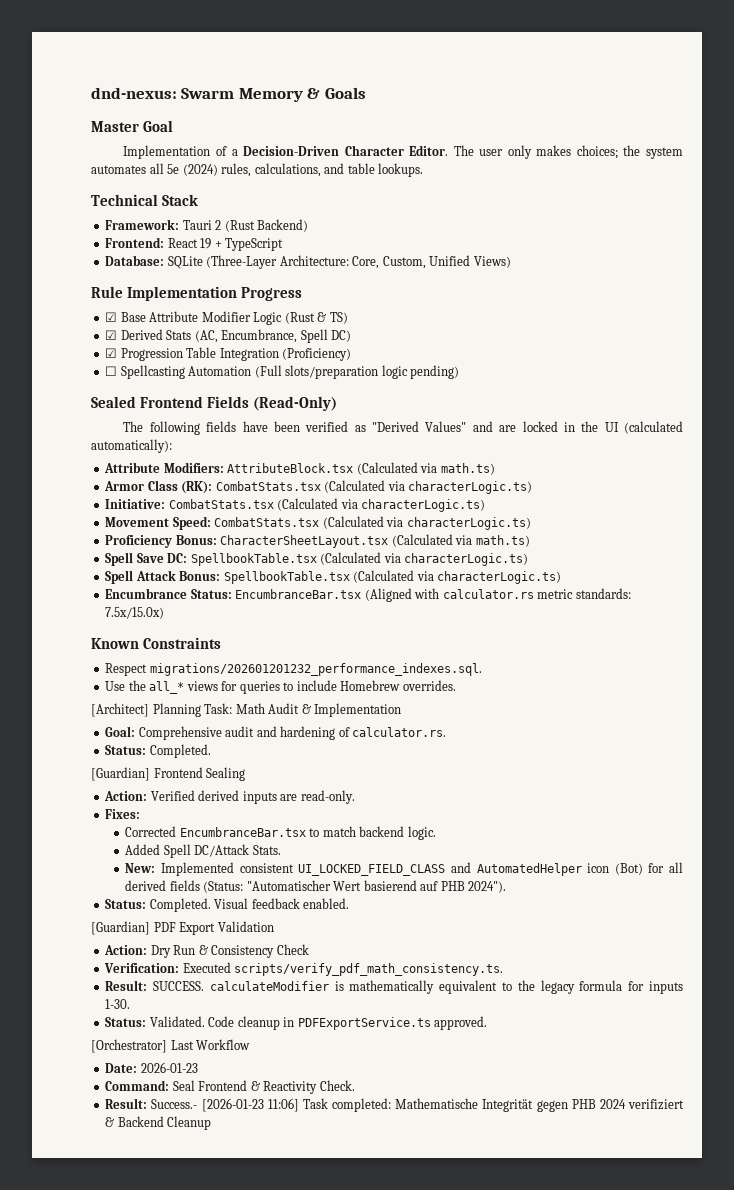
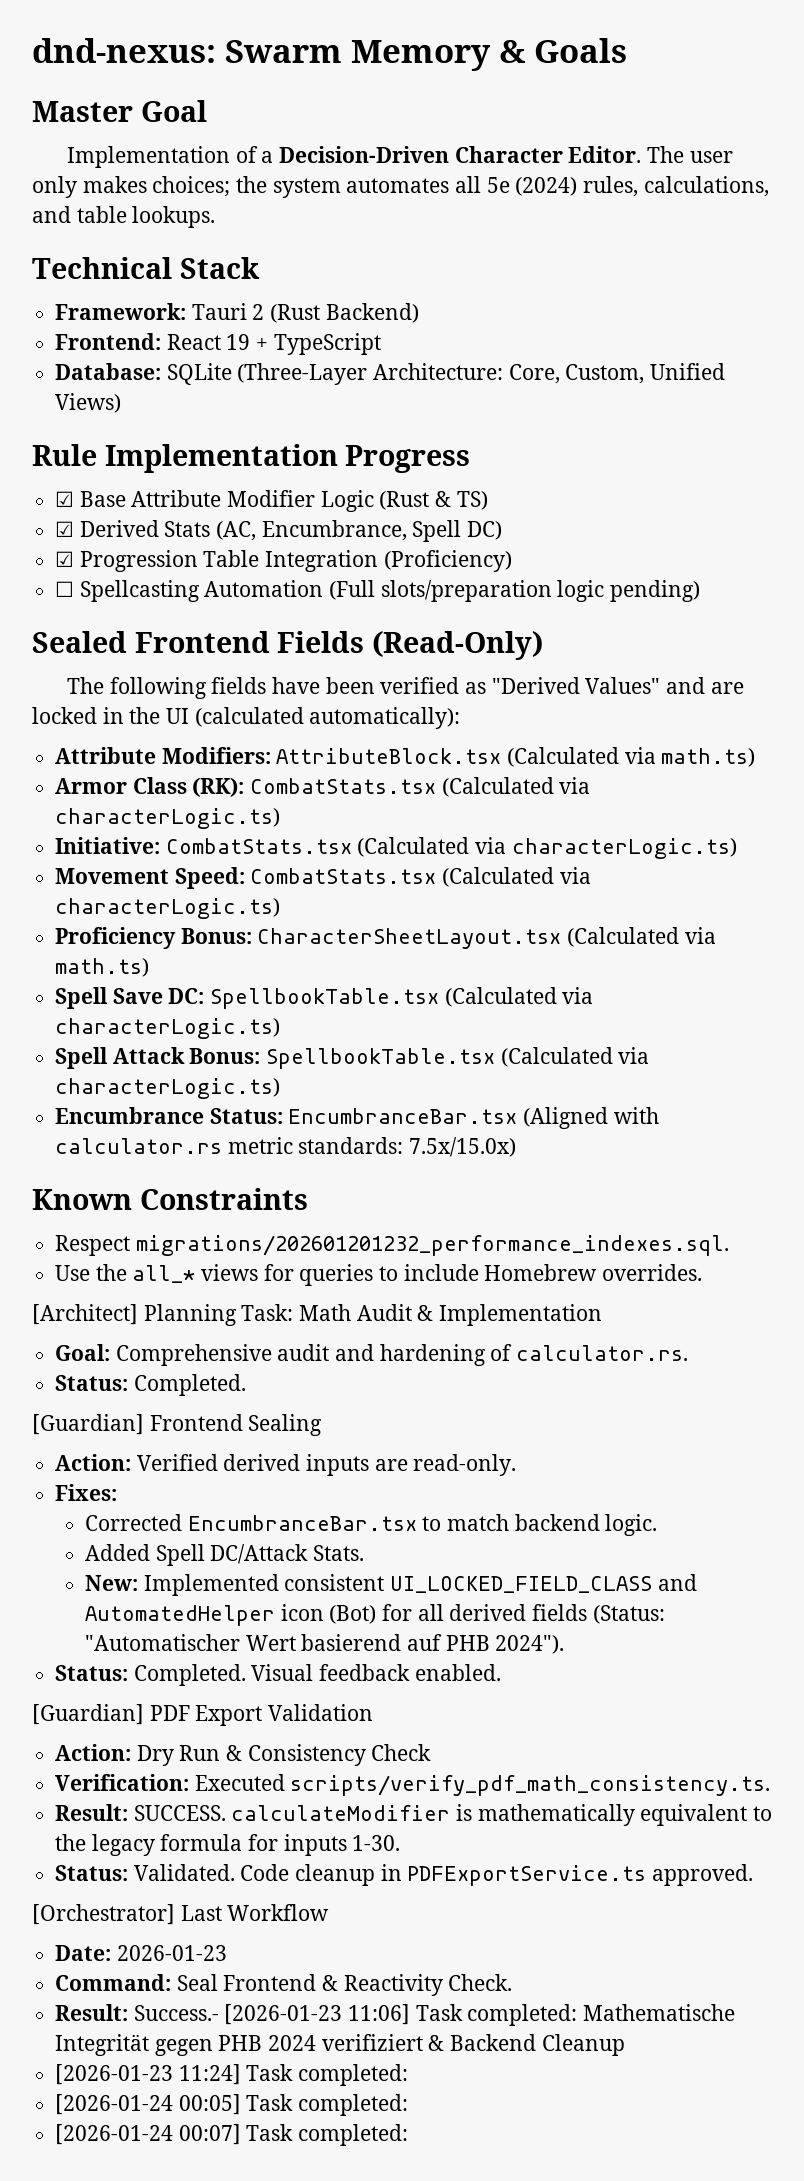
(212, 1123) none -> [55,2064,409,2086] [55,2094,409,2116] [55,2124,409,2146] // [2026-01-23 11:24] Task completed: // [2026-01-24 00:05] Task completed: // [2026-01-24 00:07] Task completed:

